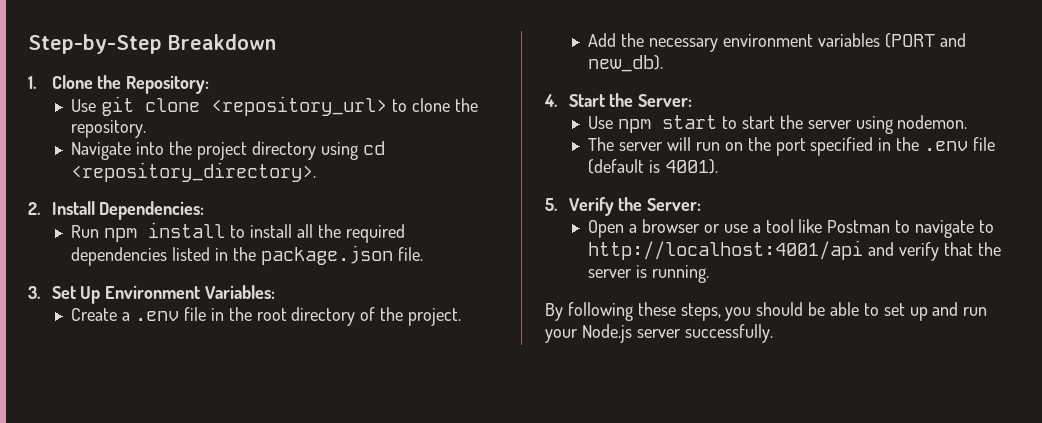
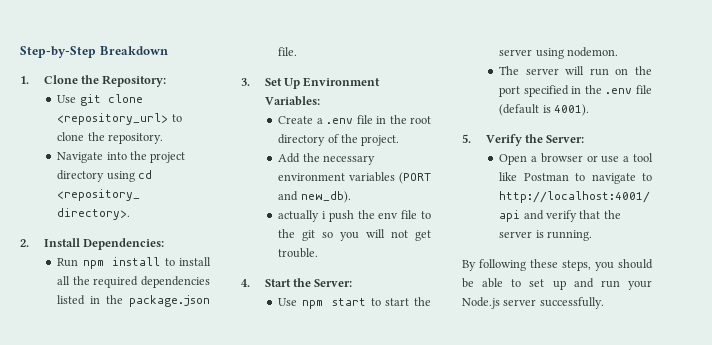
(664, 63) none -> [278,210,431,222] [278,229,431,241] [278,248,319,258] // actually i push the env file to the git so you will not get trouble.

